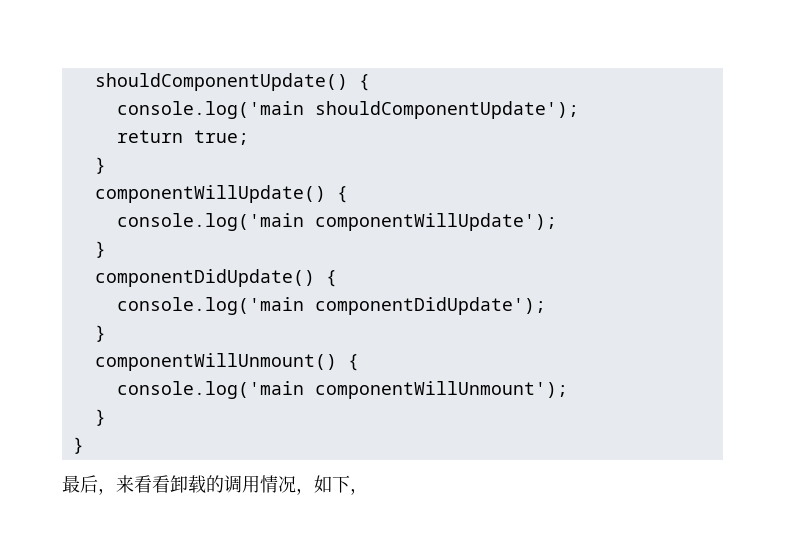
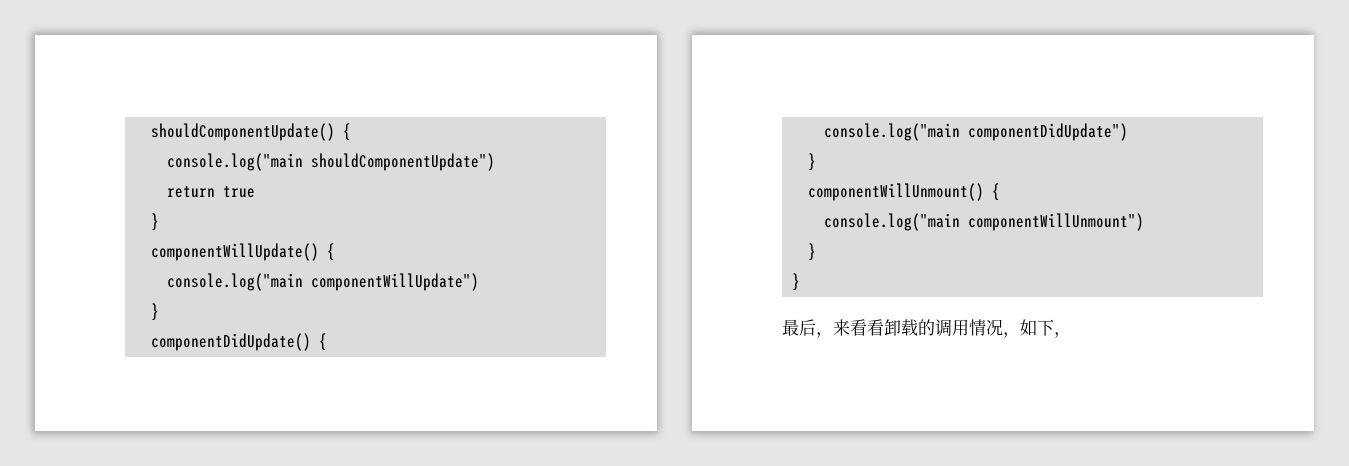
[116,101,579,119] console.log('main shouldComponentUpdate'); -> [167,153,496,171] console.log("main shouldComponentUpdate")
[193,130,249,145] true; -> [223,186,256,198] true
[116,213,557,231] console.log('main componentWillUpdate'); -> [167,273,480,291] console.log("main componentWillUpdate")
[116,297,546,315] console.log('main componentDidUpdate'); -> [824,123,1129,141] console.log("main componentDidUpdate")
[116,381,568,399] console.log('main componentWillUnmount'); -> [824,213,1145,231] console.log("main componentWillUnmount")

